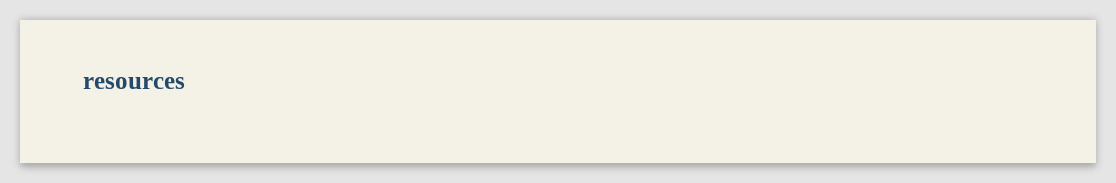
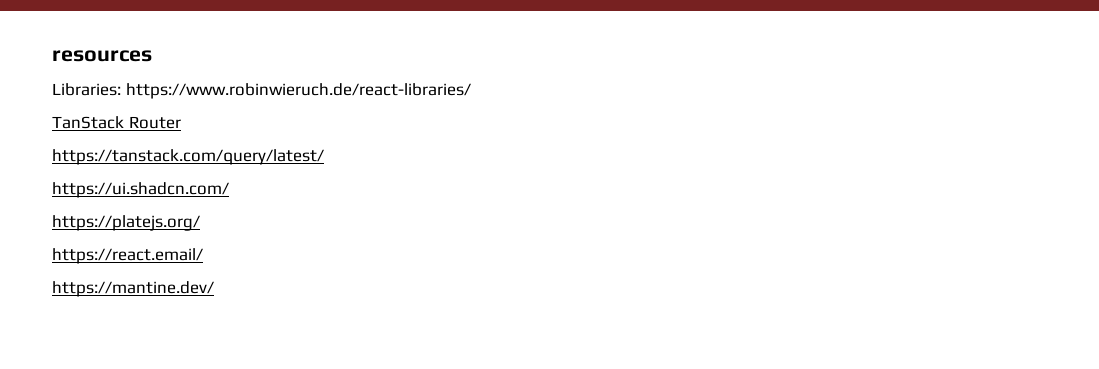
(185, 83) none -> [52,83,471,99] [52,116,181,129] [52,149,324,165] [52,182,229,198] [52,215,200,231] [52,248,203,264] [52,281,214,297] // Libraries: https://www.robinwieruch.de/react-libraries/ // TanStack Router // https://tanstack.com/query/latest/ // https://ui.shadcn.com/ // https://platejs.org/ // https://react.email/ // https://mantine.dev/

